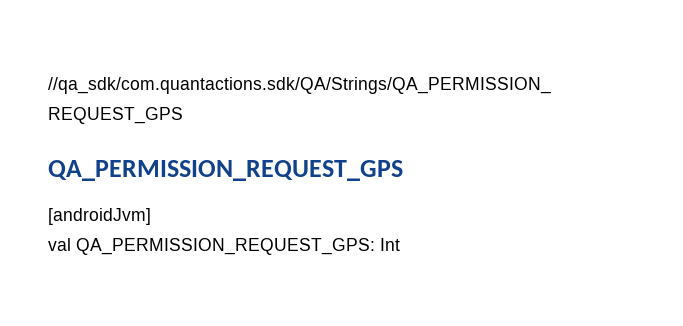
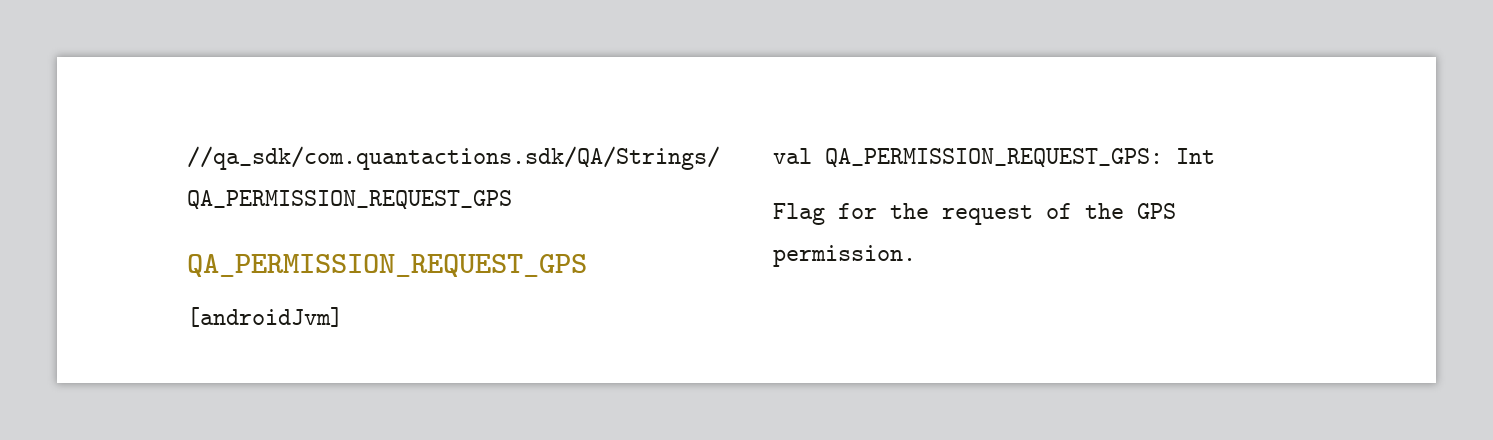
(400, 244) none -> [773,203,1176,225] [773,245,916,267] // Flag for the request of the GPS permission.

